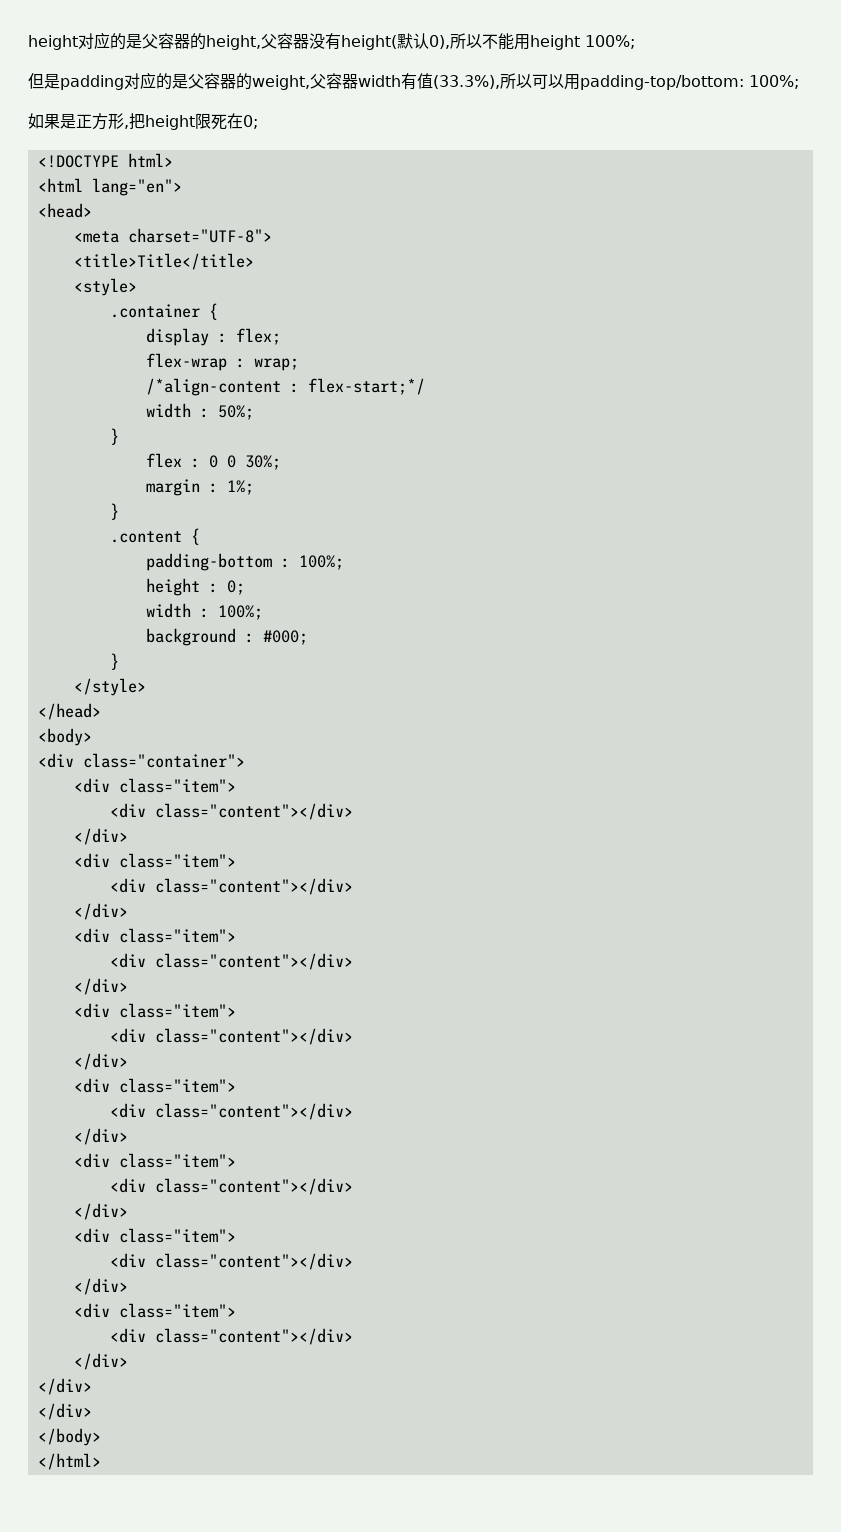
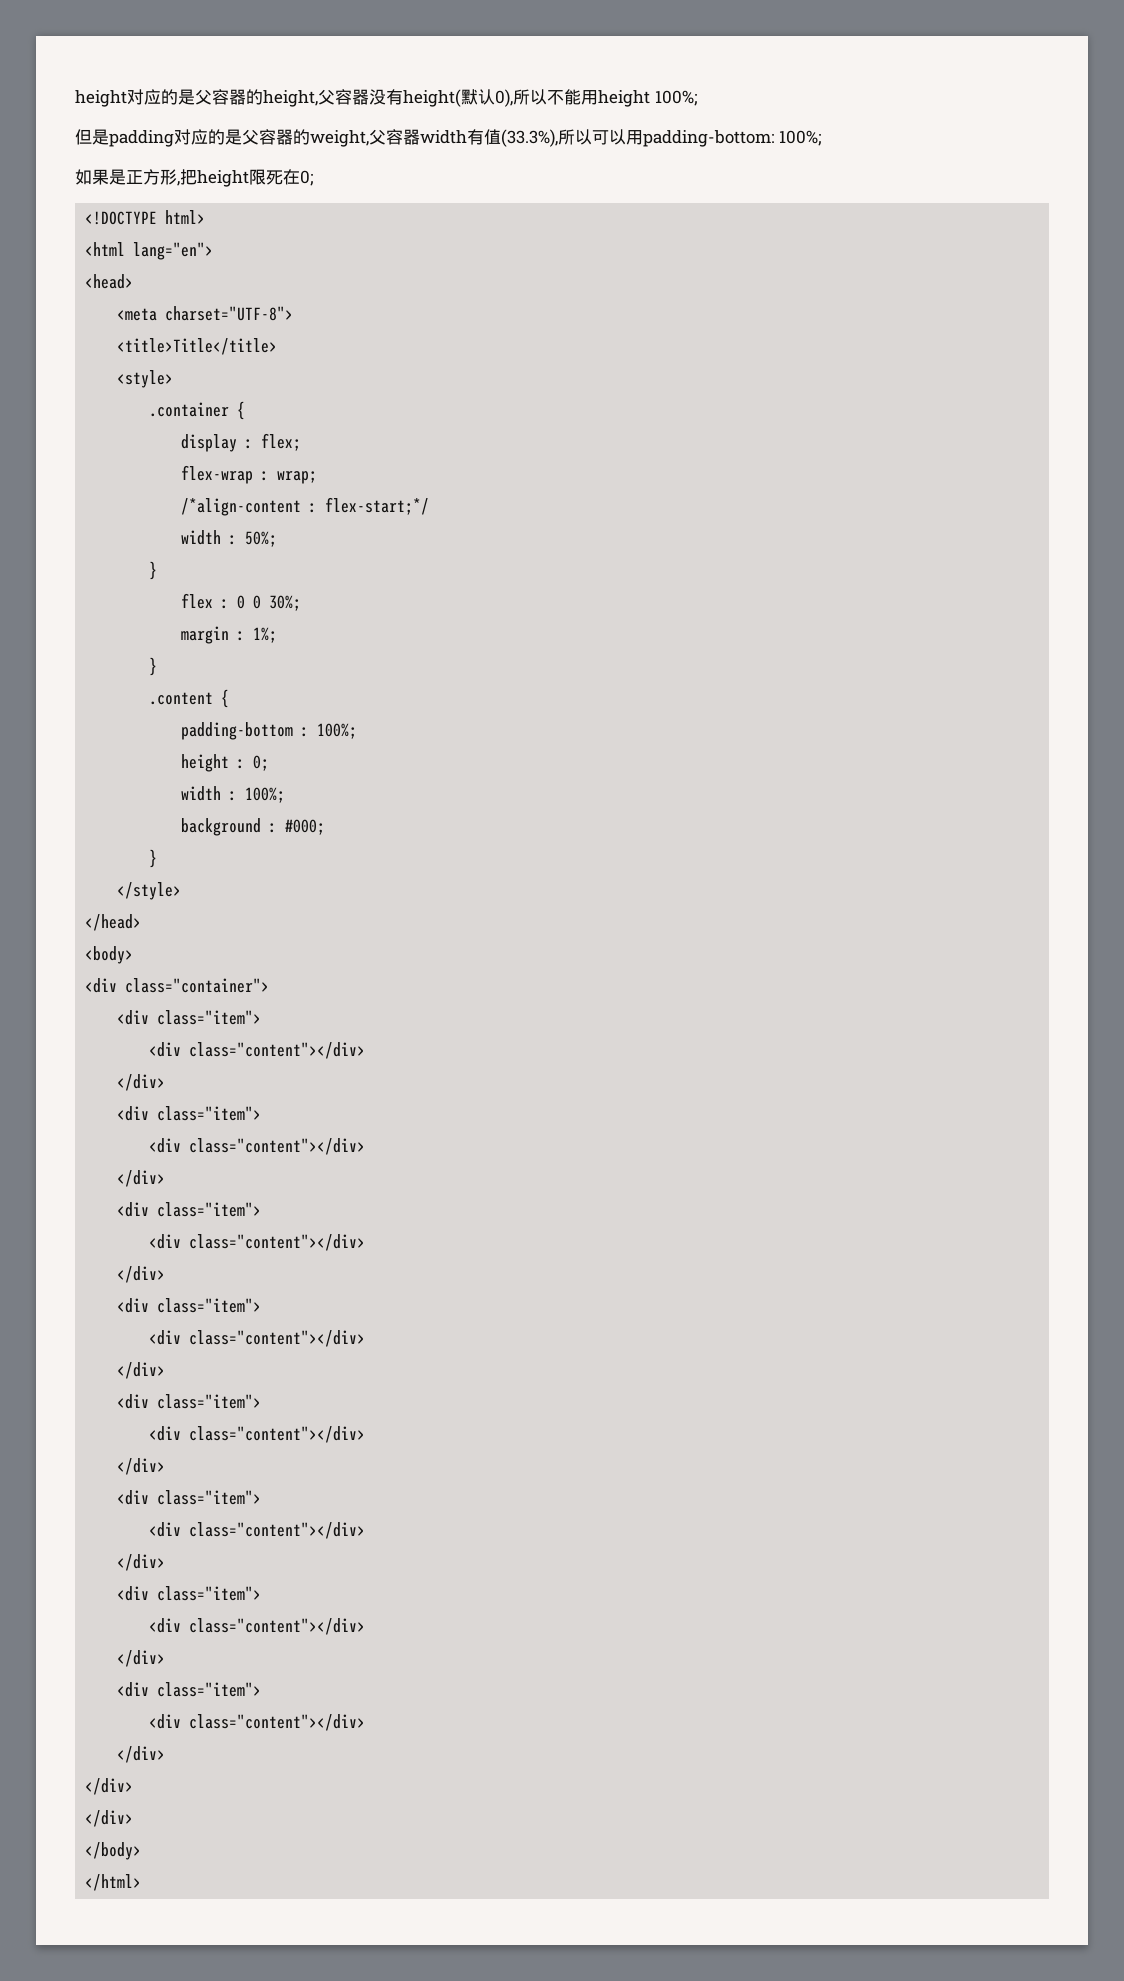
[580,75,744,90] padding-top/bottom: -> [643,130,774,147] padding-bottom:

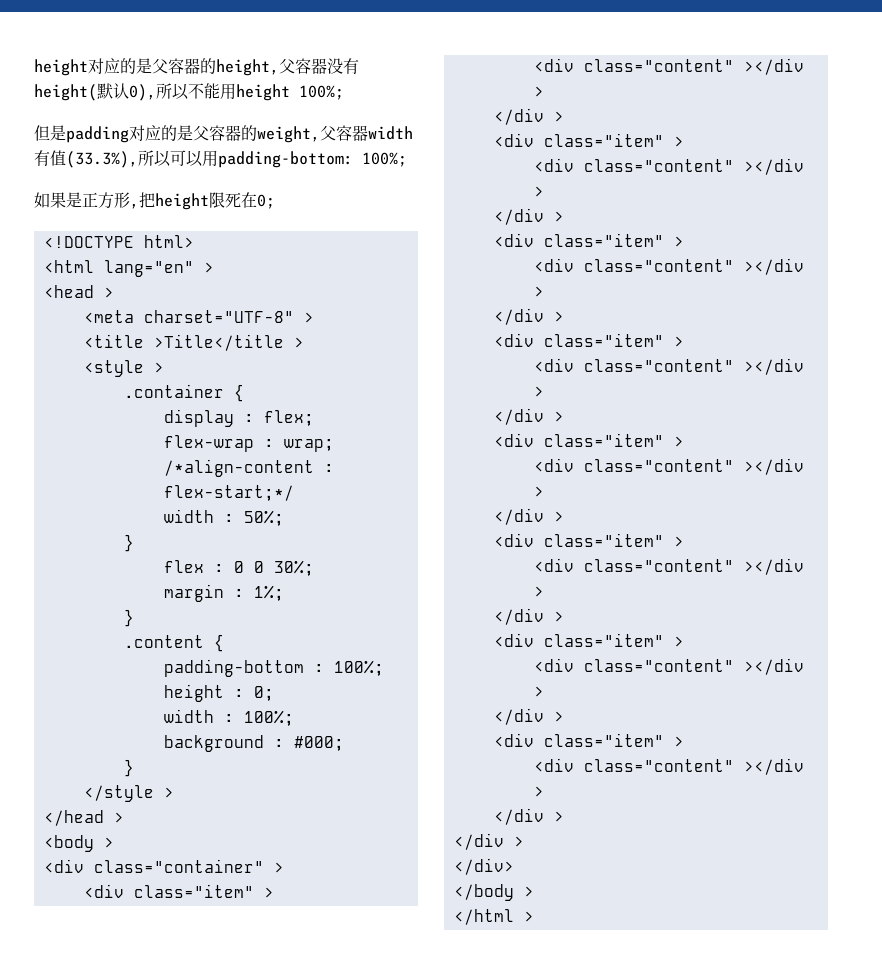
[133,242,214,260] [85,274,134,289] [117,306,294,321] [117,338,278,355] [117,370,174,388] lang="en"> // <head> // <meta charset="UTF-8"> // <title>Title</title> // <style> -> [103,260,214,277] [43,285,114,298] [83,310,314,323] [83,334,304,351] [83,360,164,377] lang="en" > // <head > // <meta charset="UTF-8" > // <title >Title</title > // <style >
[117,882,182,900] [85,914,142,931] [85,946,134,964] [85,978,270,993] [117,1010,262,1025] [149,1042,366,1059] [117,1074,166,1091] [117,1106,262,1121] [149,1138,366,1155] [117,1170,166,1187] [117,1202,262,1217] [149,1234,366,1251] [117,1266,166,1283] [117,1298,262,1313] [149,1330,366,1347] [117,1362,166,1379] [117,1394,262,1409] [149,1426,366,1443] [117,1458,166,1475] [117,1490,262,1505] [149,1522,366,1539] [117,1554,166,1571] [117,1586,262,1601] [149,1618,366,1635] [117,1650,166,1667] [117,1682,262,1697] [149,1714,366,1731] [117,1746,166,1763] [85,1778,134,1795] [85,1810,134,1827] [85,1842,142,1860] [85,1874,142,1891] </style> // </head> // <body> // <div class="container"> // <div class="item"> // <div class="content"></div> // </div> // <div class="item"> // <div class="content"></div> // </div> // <div class="item"> // <div class="content"></div> // </div> // <div class="item"> // <div class="content"></div> // </div> // <div class="item"> // <div class="content"></div> // </div> // <div class="item"> // <div class="content"></div> // </div> // <div class="item"> // <div class="content"></div> // </div> // <div class="item"> // <div class="content"></div> // </div> // </div> // </div> // </body> // </html> -> [83,785,174,802] [43,810,124,826] [43,835,114,852] [43,859,284,873] [83,884,274,898] [533,58,804,75] [533,86,544,97] [493,108,564,125] [493,133,684,147] [533,158,804,175] [533,186,544,197] [493,208,564,225] [493,233,684,247] [533,258,804,275] [533,286,544,297] [493,308,564,325] [493,333,684,347] [533,358,804,375] [533,386,544,397] [493,408,564,425] [493,433,684,447] [533,458,804,475] [533,486,544,497] [493,508,564,525] [493,533,684,547] [533,558,804,575] [533,586,544,597] [493,608,564,625] [493,633,684,647] [533,658,804,675] [533,686,544,697] [493,708,564,725] [493,733,684,747] [533,758,804,775] [533,786,544,797] [493,808,564,825] [453,833,524,850] [453,858,514,875] [453,884,534,901] [453,909,534,925] </style > // </head > // <body > // <div class="container" > // <div class="item" > // <div class="content" ></div > // </div > // <div class="item" > // <div class="content" ></div > // </div > // <div class="item" > // <div class="content" ></div > // </div > // <div class="item" > // <div class="content" ></div > // </div > // <div class="item" > // <div class="content" ></div > // </div > // <div class="item" > // <div class="content" ></div > // </div > // <div class="item" > // <div class="content" ></div > // </div > // <div class="item" > // <div class="content" ></div > // </div > // </div > // </div> // </body > // </html >

